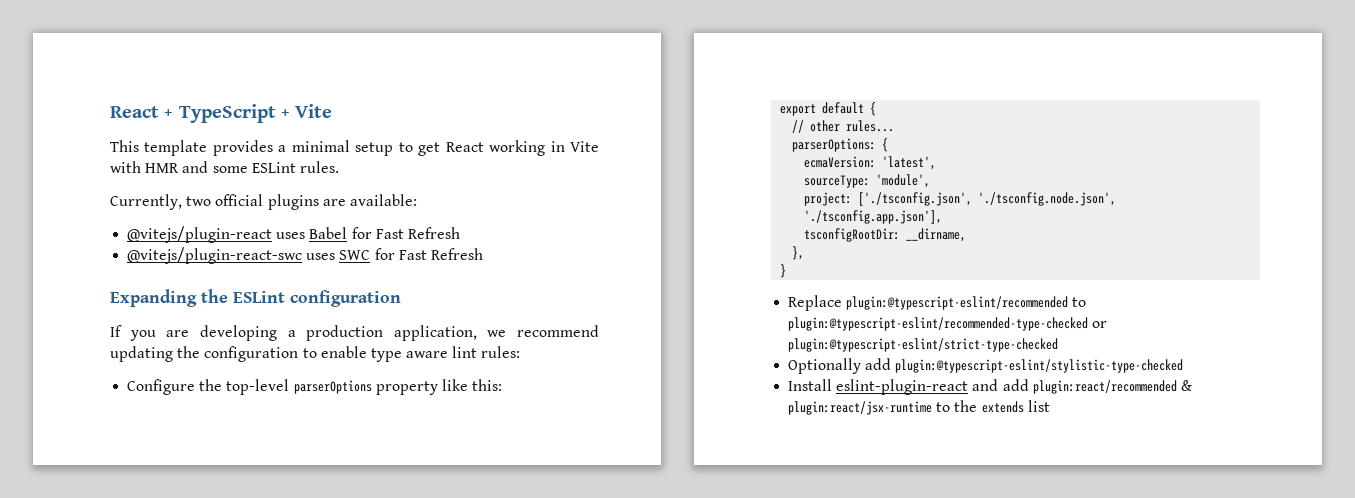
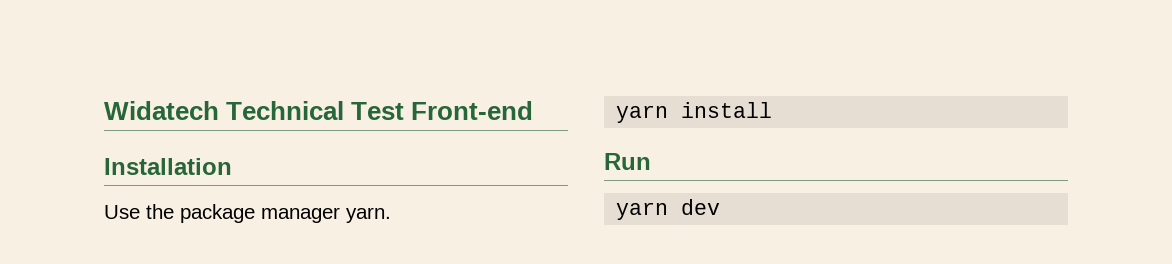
[110,104,333,123] [110,140,599,156] [110,161,339,173] [110,194,417,210] [127,226,460,243] [127,247,483,264] [110,289,401,307] [110,325,599,341] [110,346,521,362] [127,379,503,395] [780,102,877,116] [792,120,895,133] [792,138,889,152] [804,156,937,170] [804,174,931,188] [804,192,1117,206] [804,210,943,224] [804,228,967,242] [792,246,805,260] [780,264,787,278] [788,295,1087,311] [788,317,1108,331] [788,338,1059,352] [788,358,1184,374] [788,379,1192,395] [788,400,1050,415] React + TypeScript + Vite // This template provides a minimal setup to get React working in Vite with HMR and some ESLint rules. // Currently, two official plugins are available: // @vitejs/plugin-react uses Babel for Fast Refresh // @vitejs/plugin-react-swc uses SWC for Fast Refresh // Expanding the ESLint configuration // If you are developing a production application, we recommend updating the configuration to enable type aware lint rules: // Configure the top-level parserOptions property like this: // export default { // // other rules... // parserOptions: { // ecmaVersion: 'latest', // sourceType: 'module', // project: ['./tsconfig.json', './tsconfig.node.json', './tsconfig.app.json'], // tsconfigRootDir: __dirname, // }, // } // Replace plugin:@typescript-eslint/recommended to plugin:@typescript-eslint/recommended-type-checked or plugin:@typescript-eslint/strict-type-checked // Optionally add plugin:@typescript-eslint/stylistic-type-checked // Install eslint-plugin-react and add plugin:react/recommended & plugin:react/jsx-runtime to the extends list -> [104,101,534,120] [104,158,232,175] [104,204,391,223] [616,102,773,123] [604,153,651,170] [616,199,721,220] Widatech Technical Test Front-end // Installation // Use the package manager yarn. // yarn install // Run // yarn dev

